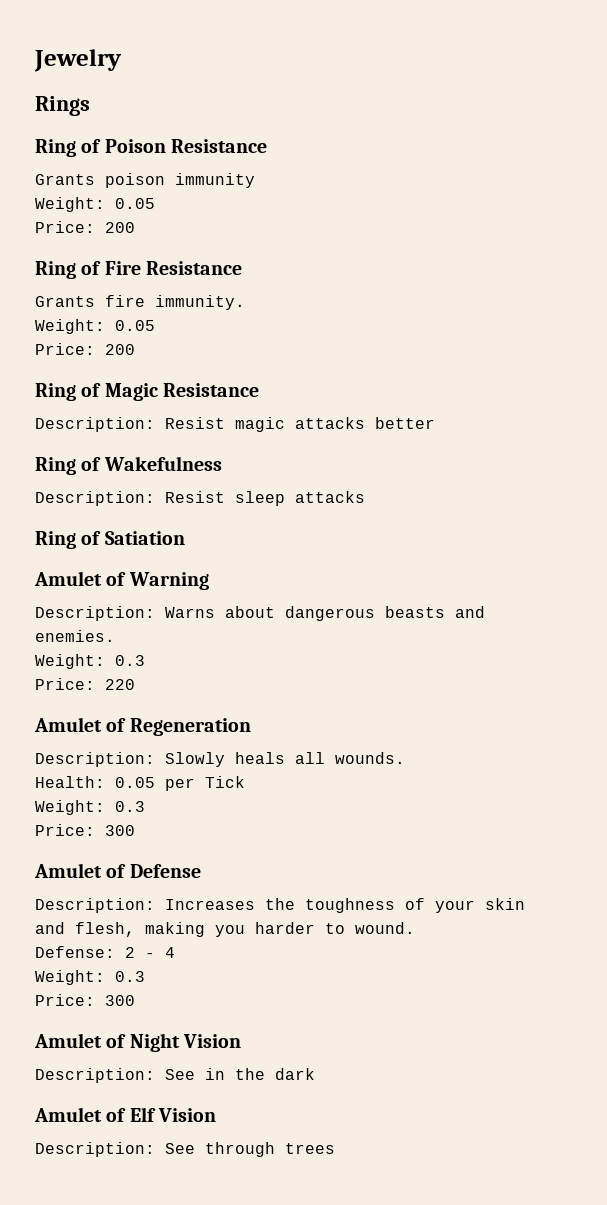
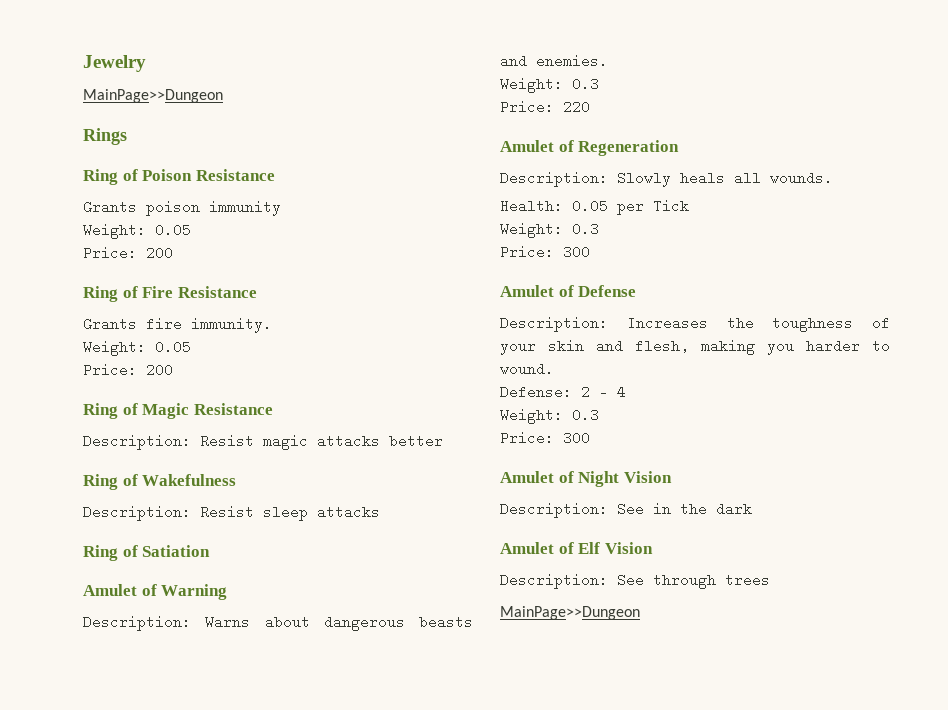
(122, 60) none -> [83,89,223,103] // MainPage>>Dungeon
(335, 1148) none -> [500,606,640,620] // MainPage>>Dungeon

